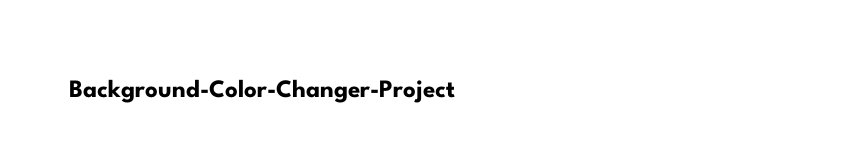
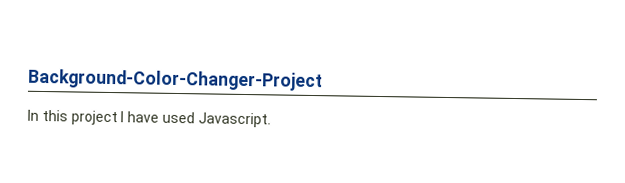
(455, 91) none -> [27,109,271,128] // In this project I have used Javascript.

